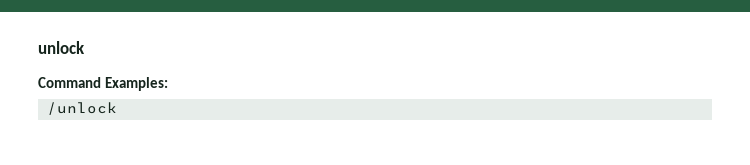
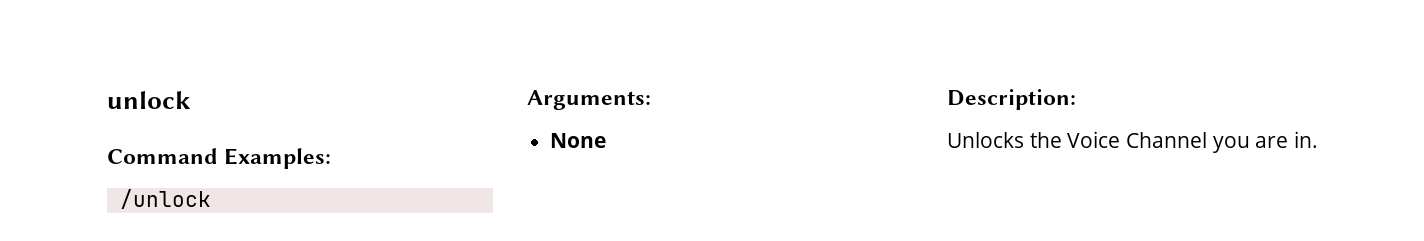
(117, 108) none -> [527,90,651,110] [550,133,607,148] [947,89,1076,110] [947,131,1319,153] // Arguments: // None // Description: // Unlocks the Voice Channel you are in.

